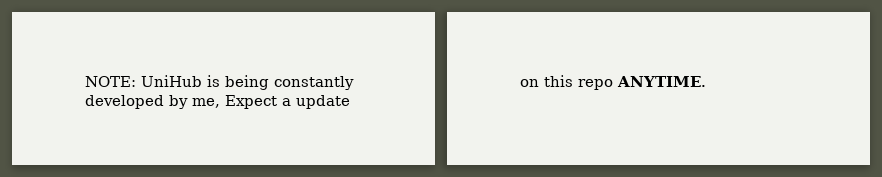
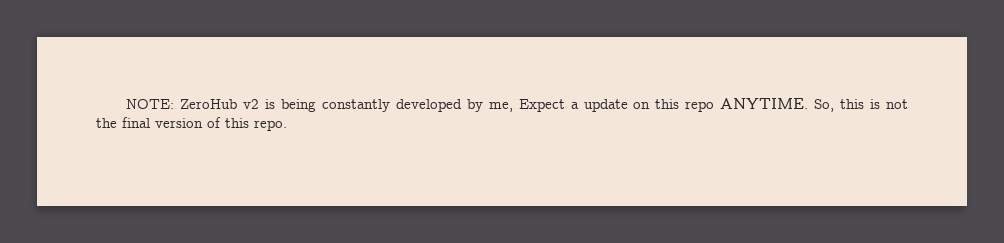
[141,75,202,87] UniHub -> [180,99,260,109] ZeroHub v2
(706, 81) none -> [814,99,908,112] [96,117,287,131] So, this is not the final version of this repo.

